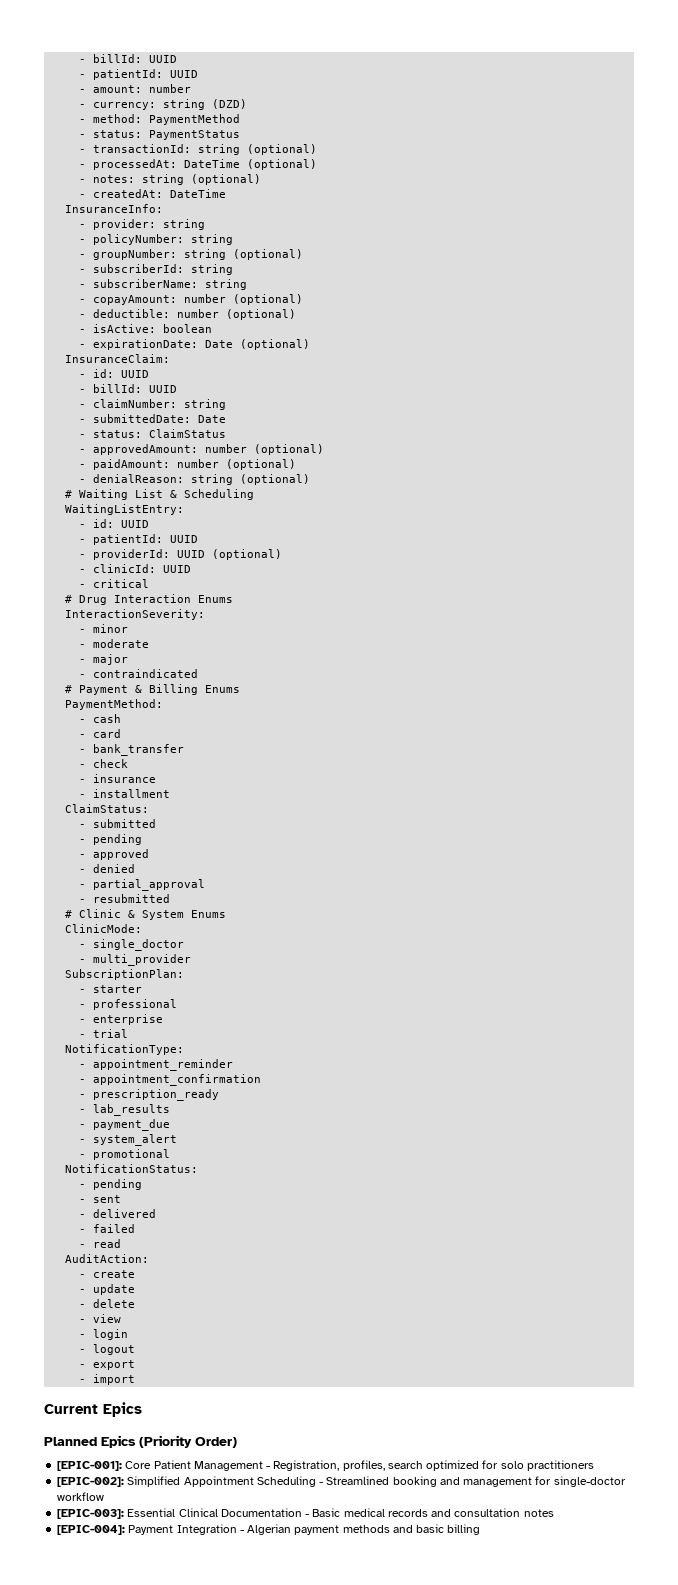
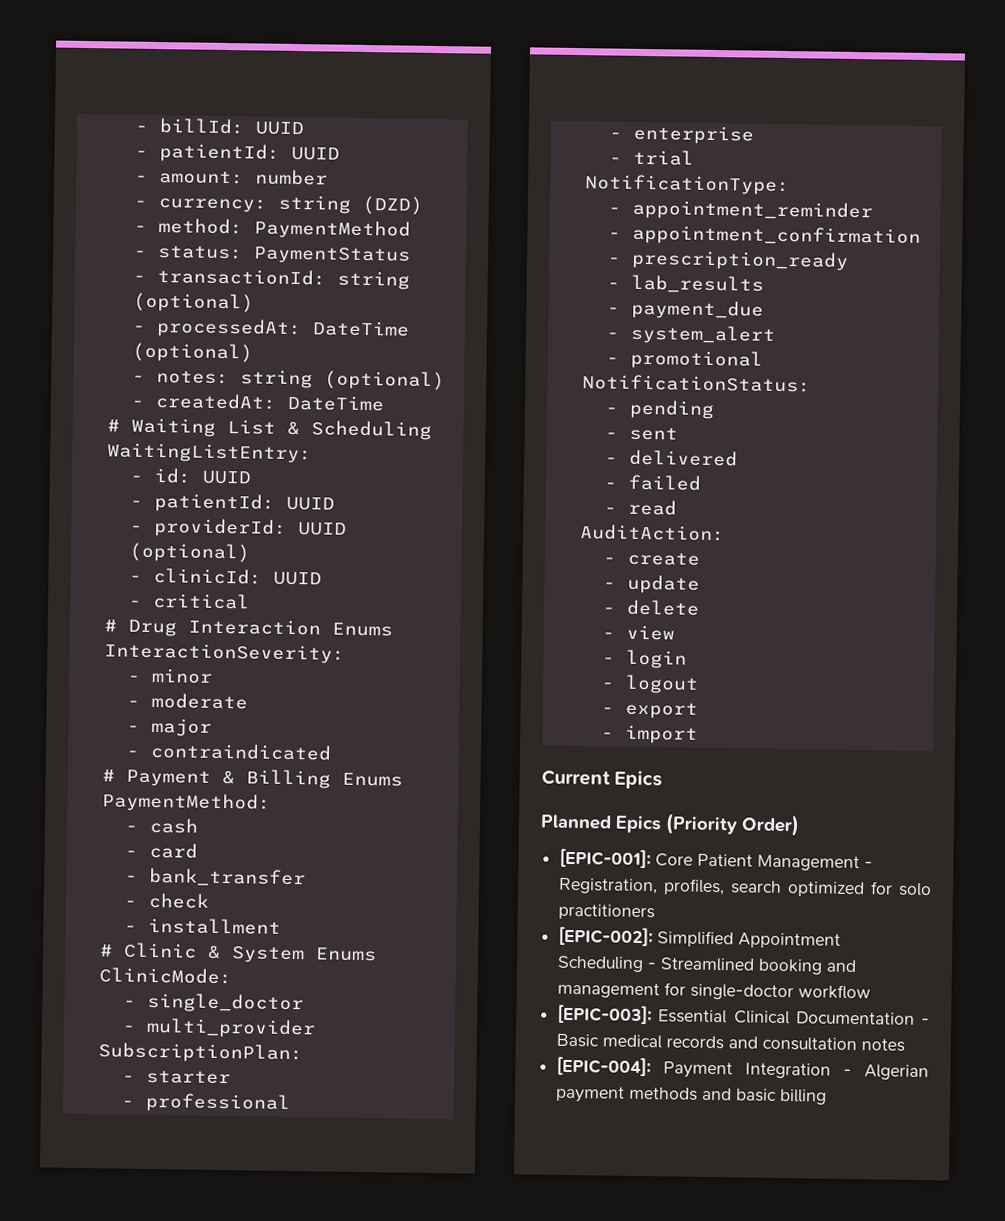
[65,204,164,213] [79,219,206,230] [79,234,234,245] [79,249,304,260] [79,264,234,275] [79,279,248,290] [79,294,304,305] [79,309,297,320] [79,324,213,333] [79,339,311,350] [65,354,171,363] [79,369,150,378] [79,384,178,393] [79,399,227,410] [79,414,227,423] [79,429,227,438] [79,444,325,455] [79,459,297,470] [79,474,311,485] // InsuranceInfo: // - provider: string // - policyNumber: string // - groupNumber: string (optional) // - subscriberId: string // - subscriberName: string // - copayAmount: number (optional) // - deductible: number (optional) // - isActive: boolean // - expirationDate: Date (optional) // InsuranceClaim: // - id: UUID // - billId: UUID // - claimNumber: string // - submittedDate: Date // - status: ClaimStatus // - approvedAmount: number (optional) // - paidAmount: number (optional) // - denialReason: string (optional) -> (385, 403) none
[79,774,157,783] // - insurance -> (209, 900) none
[65,804,150,813] [79,819,157,828] [79,834,143,845] [79,849,150,860] [79,864,136,873] [79,879,206,891] [79,894,171,903] // ClaimStatus: // - submitted // - pending // - approved // - denied // - partial_approval // - resubmitted -> (281, 926) none

